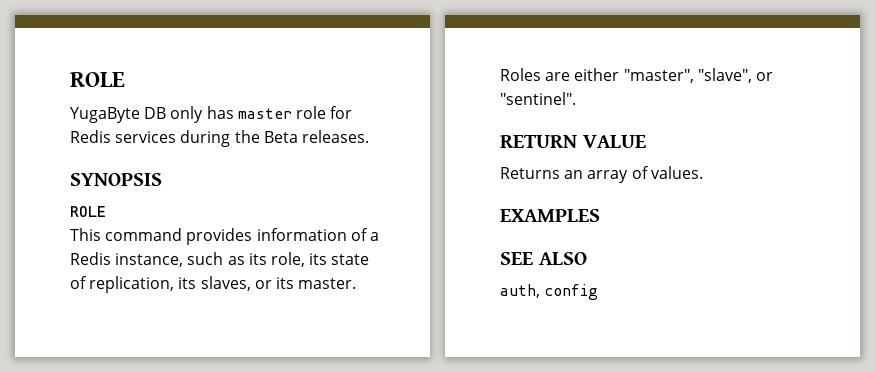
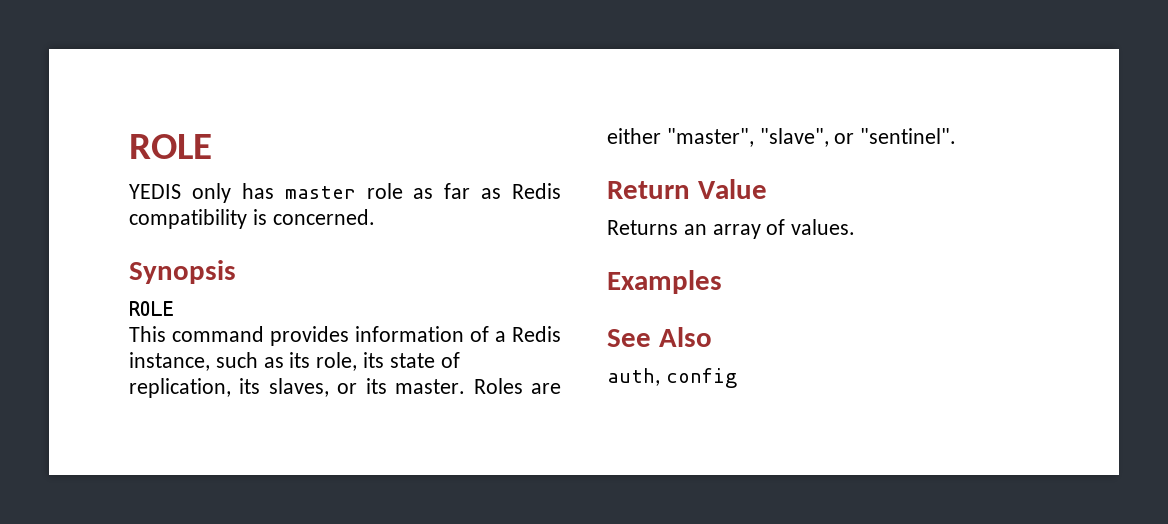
[70,72,125,87] [70,107,167,123] ROLE // YugaByte DB -> [129,134,212,159] [129,184,181,199] ROLE // YEDIS
[330,106,353,119] [70,130,369,147] [70,173,162,186] for Redis services during the Beta releases. // SYNOPSIS -> [413,183,561,199] [129,209,375,229] [129,260,236,284] as far as Redis compatibility is concerned. // Synopsis
[500,135,646,148] RETURN VALUE -> [607,179,767,199] Return Value
[500,209,600,222] [500,252,587,265] EXAMPLES // SEE ALSO -> [607,270,722,294] [607,327,712,347] Examples // See Also

